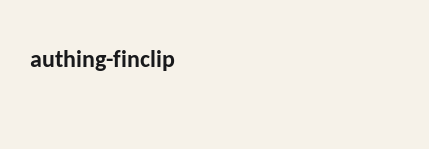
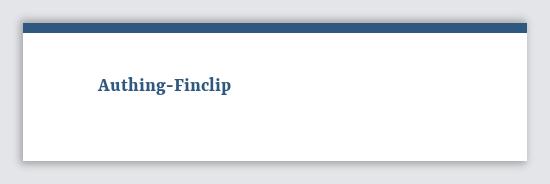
[30,50,175,71] authing-finclip -> [97,77,231,95] Authing-Finclip

